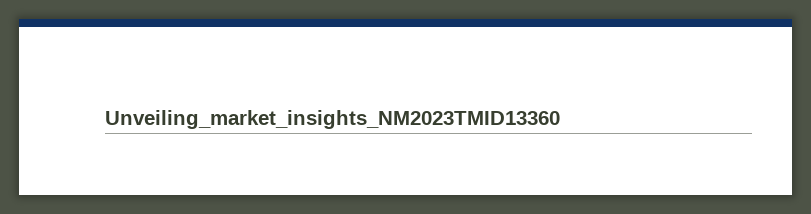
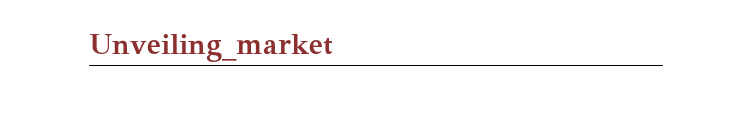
[105,110,560,129] Unveiling_market_insights_NM2023TMID13360 -> [89,34,333,62] Unveiling_market

